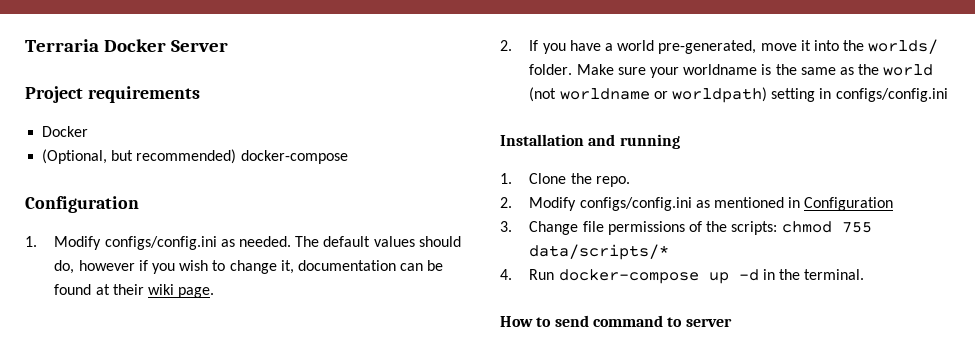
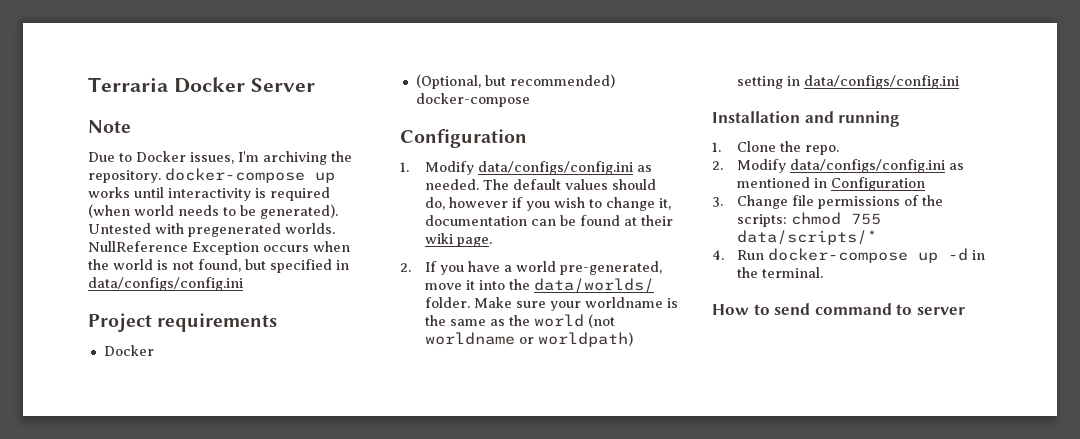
(228, 46) none -> [88,120,131,133] [88,151,352,165] [88,168,335,183] [88,187,330,201] [88,204,338,219] [88,223,335,237] [88,241,350,255] [88,259,349,273] [88,277,243,291] // Note // Due to Docker issues, I'm archiving the repository. docker-compose up works until interactivity is required (when world needs to be generated). Untested with pregenerated worlds. NullReference Exception occurs when the world is not found, but specified in data/configs/config.ini
[104,236,217,250] configs/config.ini -> [478,161,634,175] data/configs/config.ini
[868,39,939,54] worlds/ -> [534,278,655,293] data/worlds/
[835,88,948,102] configs/config.ini -> [804,75,960,89] data/configs/config.ini
[579,197,692,211] configs/config.ini -> [790,159,946,173] data/configs/config.ini

